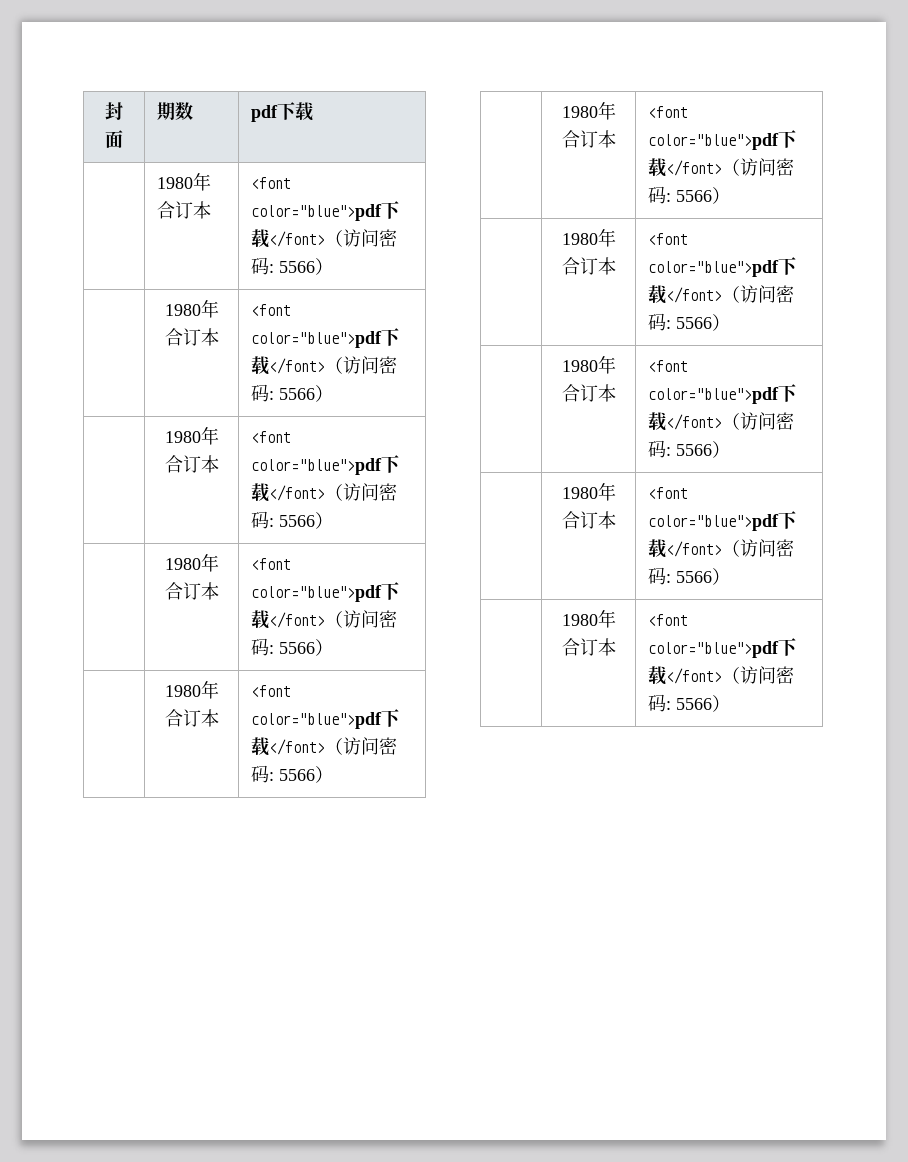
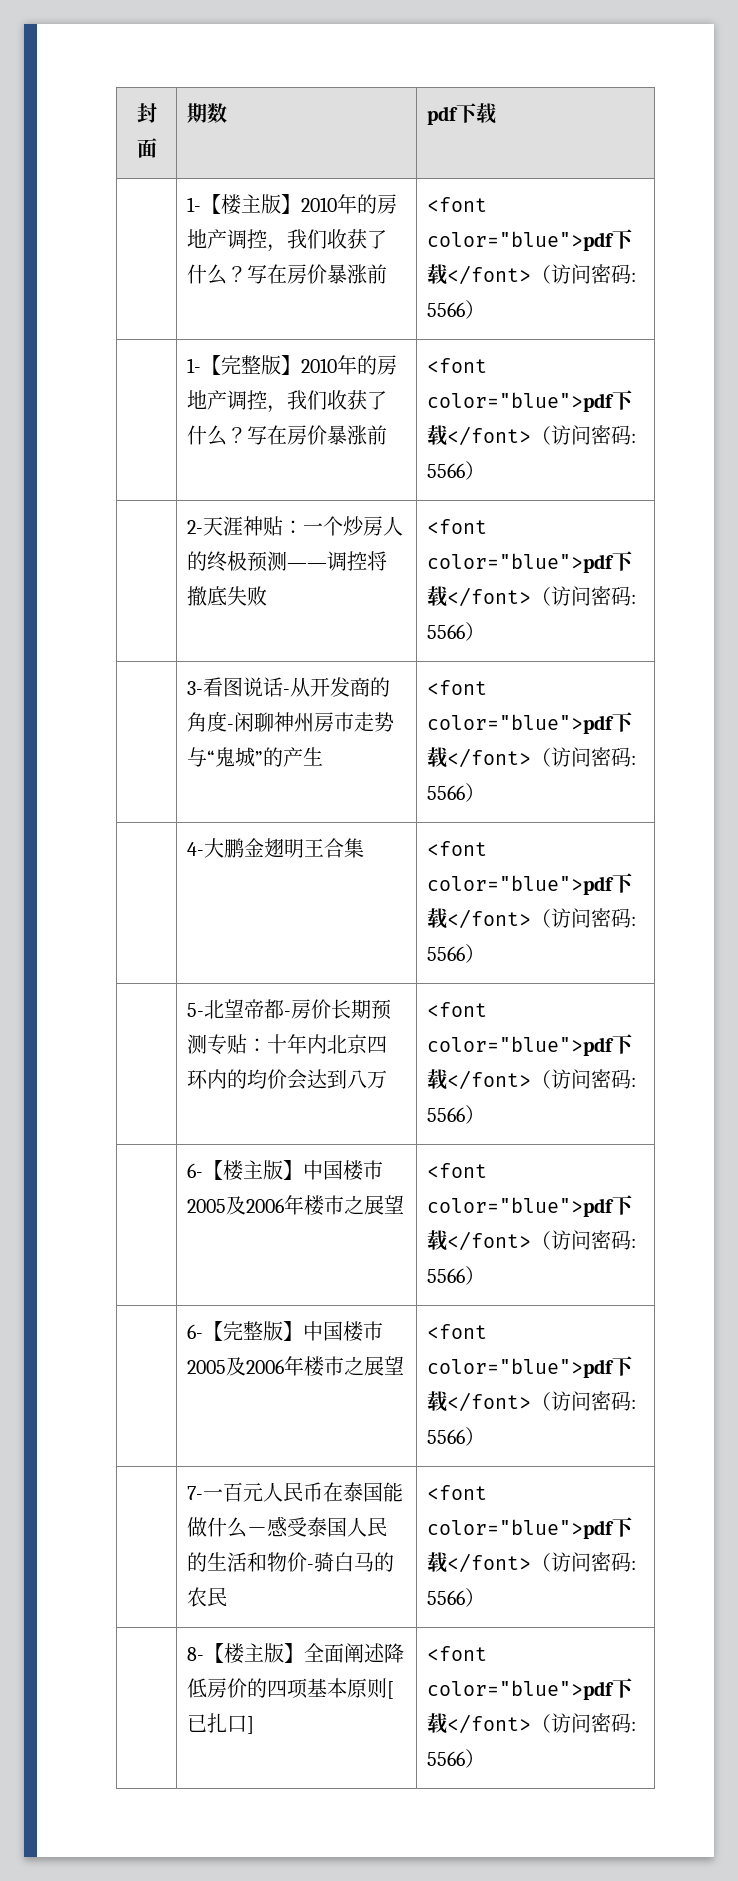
[157,172,212,191] [157,201,212,219] [251,177,292,189] [251,201,401,221] [251,229,398,248] [251,257,334,275] [164,299,219,318] [164,328,219,346] [251,304,292,316] [251,328,401,348] [251,356,398,375] [251,384,334,402] [164,426,219,445] [164,455,219,473] [251,431,292,443] [251,455,401,475] [251,483,398,502] [251,511,334,529] [164,553,219,572] [164,582,219,600] [251,558,292,570] [251,582,401,602] [251,610,398,629] [251,638,334,656] [164,680,219,699] [164,709,219,727] [251,685,292,697] [251,709,401,729] [251,737,398,756] [251,765,334,783] [561,101,616,120] [561,130,616,148] [648,106,689,118] [648,130,798,150] [648,158,795,177] [648,186,731,204] [561,228,616,247] [561,257,616,275] [648,233,689,245] [648,257,798,277] [648,285,795,304] [648,313,731,331] [561,355,616,374] [561,384,616,402] [648,360,689,372] [648,384,798,404] [648,412,795,431] [648,440,731,458] [561,482,616,501] [561,511,616,529] [648,487,689,499] [648,511,798,531] [648,539,795,558] [648,567,731,585] [561,609,616,628] [561,638,616,656] 1980年合订本 | <font color="blue">pdf下载</font>（访问密码: 5566） // | 1980年合订本 | <font color="blue">pdf下载</font>（访问密码: 5566） // | 1980年合订本 | <font color="blue">pdf下载</font>（访问密码: 5566） // | 1980年合订本 | <font color="blue">pdf下载</font>（访问密码: 5566） // | 1980年合订本 | <font color="blue">pdf下载</font>（访问密码: 5566） // | 1980年合订本 | <font color="blue">pdf下载</font>（访问密码: 5566） // | 1980年合订本 | <font color="blue">pdf下载</font>（访问密码: 5566） // | 1980年合订本 | <font color="blue">pdf下载</font>（访问密码: 5566） // | 1980年合订本 | <font color="blue">pdf下载</font>（访问密码: 5566） // | 1980年合订本 -> [186,194,397,215] [186,229,387,252] [186,264,387,285] [426,197,487,212] [426,229,633,251] [426,264,636,285] [426,300,485,319] [186,355,397,375] [186,390,387,413] [186,425,387,446] [426,358,487,373] [426,390,633,412] [426,425,636,446] [426,461,485,480] [186,516,403,536] [186,551,387,572] [186,586,267,606] [426,519,487,534] [426,551,633,573] [426,586,636,607] [426,622,485,641] [186,677,390,697] [186,711,394,732] [186,747,323,767] [426,680,487,695] [426,712,633,734] [426,747,636,768] [426,783,485,802] [186,838,364,858] [426,841,487,856] [426,873,633,895] [426,908,636,929] [426,944,485,963] [186,999,391,1020] [186,1034,387,1055] [186,1069,387,1090] [426,1002,487,1017] [426,1034,633,1056] [426,1069,636,1090] [426,1105,485,1124] [186,1160,383,1181] [186,1195,404,1216] [426,1163,487,1178] [426,1195,633,1217] [426,1230,636,1251] [426,1266,485,1285] [186,1321,383,1342] [186,1356,404,1377] [426,1324,487,1339] [426,1356,633,1378] [426,1391,636,1412] [426,1427,485,1446] [186,1482,403,1502] [186,1516,387,1538] [186,1552,394,1572] [186,1587,227,1607] [426,1485,487,1500] [426,1517,633,1539] [426,1552,636,1573] [426,1588,485,1607] [186,1643,404,1664] [186,1678,394,1699] [186,1713,254,1734] 1-【楼主版】2010年的房地产调控，我们收获了什么？写在房价暴涨前 | <font color="blue">pdf下载</font>（访问密码: 5566） // | 1-【完整版】2010年的房地产调控，我们收获了什么？写在房价暴涨前 | <font color="blue">pdf下载</font>（访问密码: 5566） // | 2-天涯神贴：一个炒房人的终极预测——调控将撤底失败 | <font color="blue">pdf下载</font>（访问密码: 5566） // | 3-看图说话-从开发商的角度-闲聊神州房市走势与“鬼城”的产生 | <font color="blue">pdf下载</font>（访问密码: 5566） // | 4-大鹏金翅明王合集 | <font color="blue">pdf下载</font>（访问密码: 5566） // | 5-北望帝都-房价长期预测专贴：十年内北京四环内的均价会达到八万 | <font color="blue">pdf下载</font>（访问密码: 5566） // | 6-【楼主版】中国楼市2005及2006年楼市之展望 | <font color="blue">pdf下载</font>（访问密码: 5566） // | 6-【完整版】中国楼市2005及2006年楼市之展望 | <font color="blue">pdf下载</font>（访问密码: 5566） // | 7-一百元人民币在泰国能做什么－感受泰国人民的生活和物价-骑白马的农民 | <font color="blue">pdf下载</font>（访问密码: 5566） // | 8-【楼主版】全面阐述降低房价的四项基本原则[已扎口]

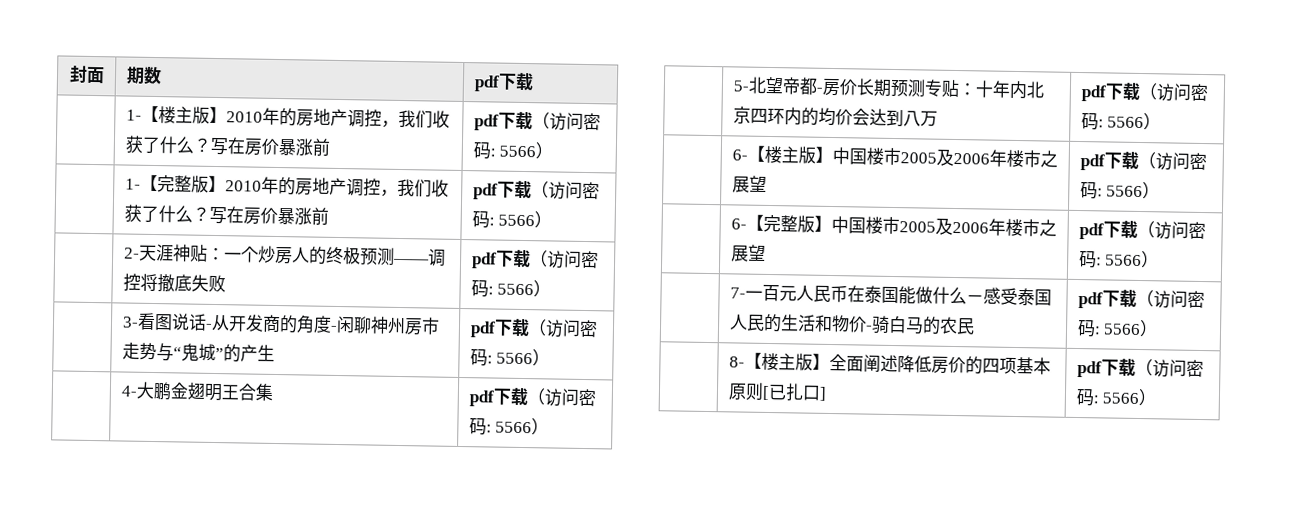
[426,197,487,212] [426,229,633,251] [426,264,531,285] <font color="blue">pdf下载</font> -> [473,111,533,131] pdf下载
[426,358,487,373] [426,390,633,412] [426,425,531,446] <font color="blue">pdf下载</font> -> [472,180,532,200] pdf下载
[426,519,487,534] [426,551,633,573] [426,586,531,607] <font color="blue">pdf下载</font> -> [470,249,531,269] pdf下载
[426,680,487,695] [426,712,633,734] [426,747,531,768] <font color="blue">pdf下载</font> -> [469,318,530,338] pdf下载
[426,841,487,856] [426,873,633,895] [426,908,531,929] <font color="blue">pdf下载</font> -> [468,387,529,407] pdf下载
[426,1002,487,1017] [426,1034,633,1056] [426,1069,531,1090] <font color="blue">pdf下载</font> -> [1080,82,1141,102] pdf下载
[426,1163,487,1178] [426,1195,633,1217] [426,1230,531,1251] <font color="blue">pdf下载</font> -> [1079,151,1139,171] pdf下载
[426,1324,487,1339] [426,1356,633,1378] [426,1391,531,1412] <font color="blue">pdf下载</font> -> [1078,220,1138,240] pdf下载
[426,1485,487,1500] [426,1517,633,1539] [426,1552,531,1573] <font color="blue">pdf下载</font> -> [1077,289,1137,309] pdf下载
[426,1646,487,1661] [426,1678,633,1700] [426,1713,531,1734] <font color="blue">pdf下载</font> -> [1076,358,1136,378] pdf下载

